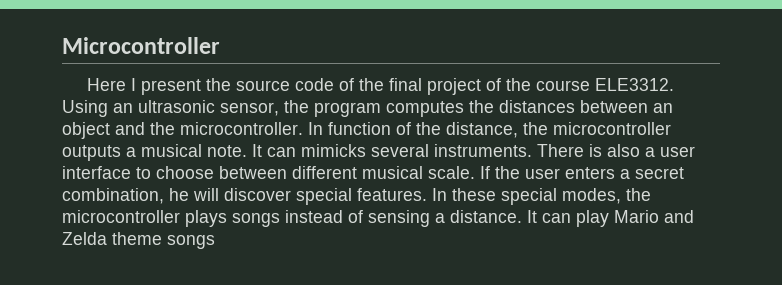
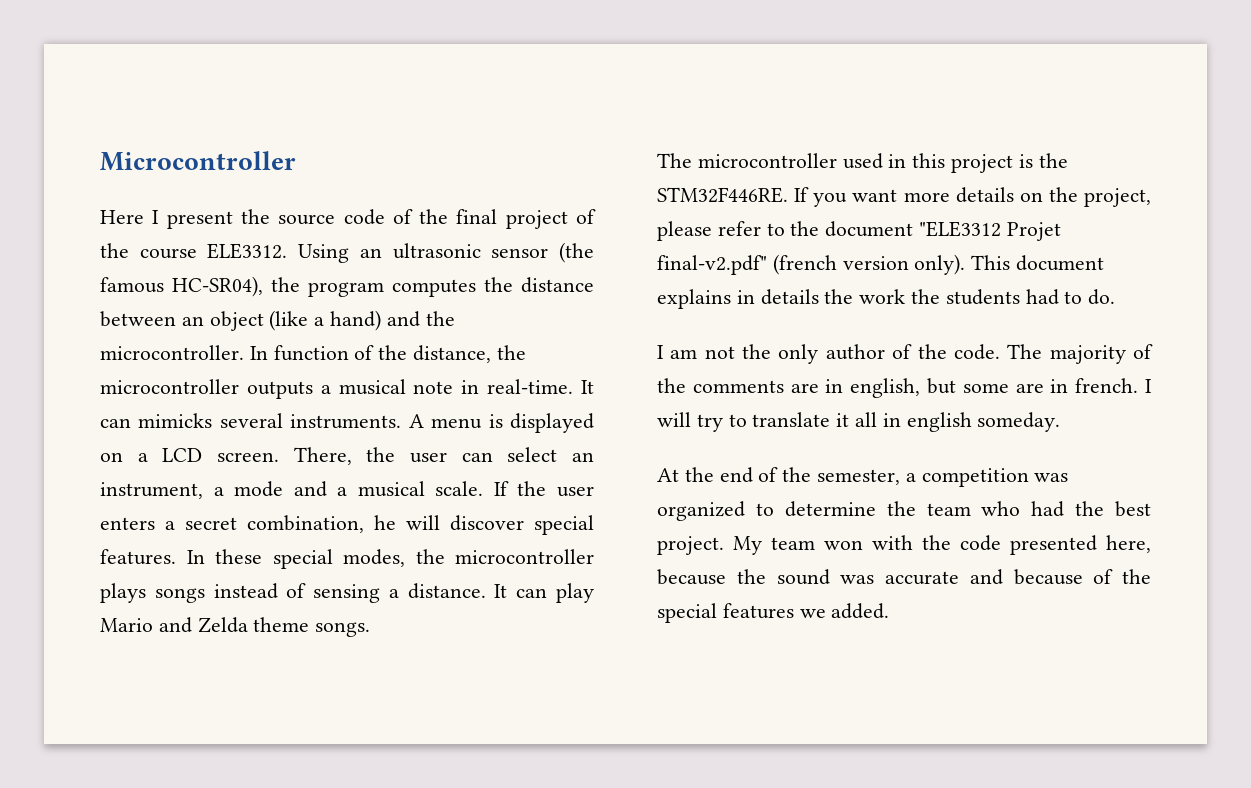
[220,102,279,116] sensor, -> [491,242,594,263] [100,276,263,297] sensor (the famous HC-SR04),
[499,100,575,113] distances -> [521,277,594,293] distance
(110, 130) none -> [269,310,382,331] (like a hand)
[207,145,247,157] note. -> [413,379,574,394] note in real-time.
[537,144,695,157] [62,166,357,179] There is also a user interface to choose between different -> [408,413,594,433] [100,447,594,465] [100,481,348,499] A menu is displayed on a LCD screen. There, the user can select an instrument, a mode and a
[167,235,215,249] songs -> [315,622,371,637] [657,153,1068,173] [657,187,1151,207] [657,221,1061,241] [657,254,1105,275] [657,289,1116,309] [657,344,1153,364] [657,378,1152,398] [657,412,1061,432] [657,467,1069,487] [657,501,1151,521] [657,535,1151,555] [657,569,1151,585] [657,603,890,623] songs. // The microcontroller used in this project is the STM32F446RE. If you want more details on the project, please refer to the document "ELE3312 Projet final-v2.pdf" (french version only). This document explains in details the work the students had to do. // I am not the only author of the code. The majority of the comments are in english, but some are in french. I will try to translate it all in english someday. // At the end of the semester, a competition was organized to determine the team who had the best project. My team won with the code presented here, because the sound was accurate and because of the special features we added.

